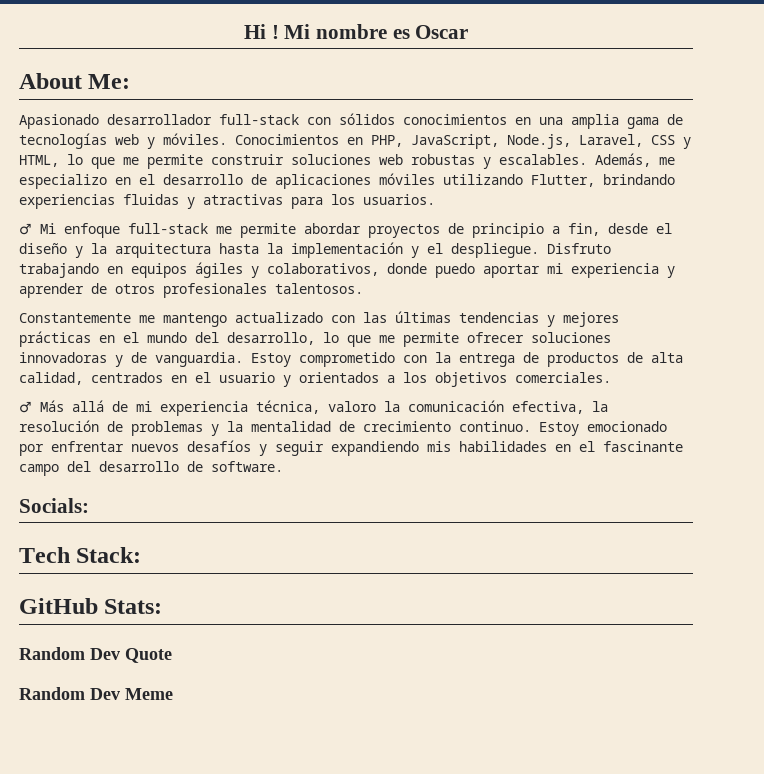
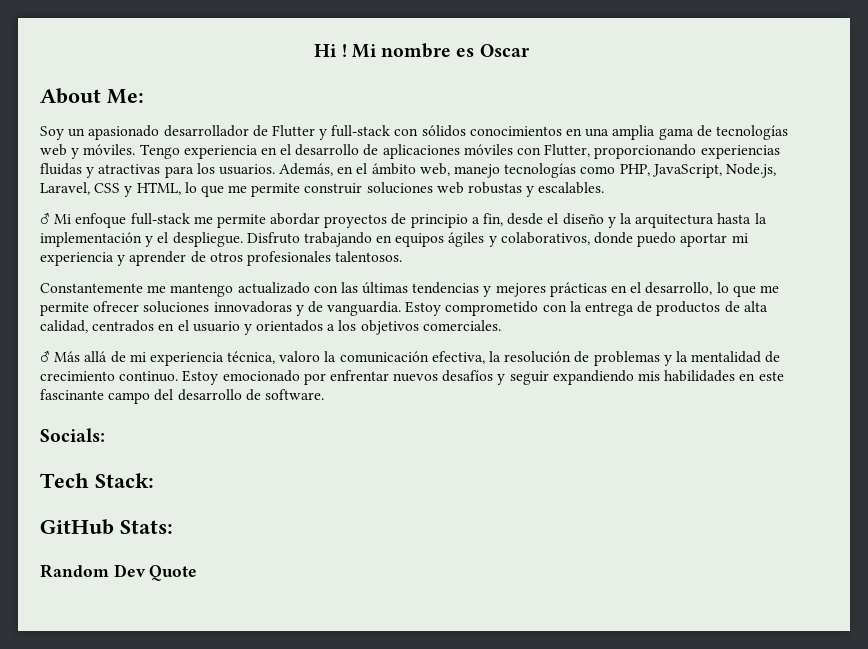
[19,114,212,129] Apasionado desarrollador -> [40,125,328,140] Soy un apasionado desarrollador de Flutter y
[235,134,363,145] Conocimientos en -> [139,144,780,159] [40,163,616,178] Tengo experiencia en el desarrollo de aplicaciones móviles con Flutter, proporcionando experiencias fluidas y atractivas para los usuarios. Además, en el ámbito web, manejo tecnologías como
[595,153,675,167] [19,173,675,189] [19,194,435,209] Además, me especializo en el desarrollo de aplicaciones móviles utilizando Flutter, brindando experiencias fluidas y atractivas para los usuarios. -> (605, 188) none
[147,332,219,343] mundo del -> (642, 287) none
[579,441,595,452] el -> [758,371,784,381] este
[19,687,173,700] // Random Dev Meme -> (198, 573) none

